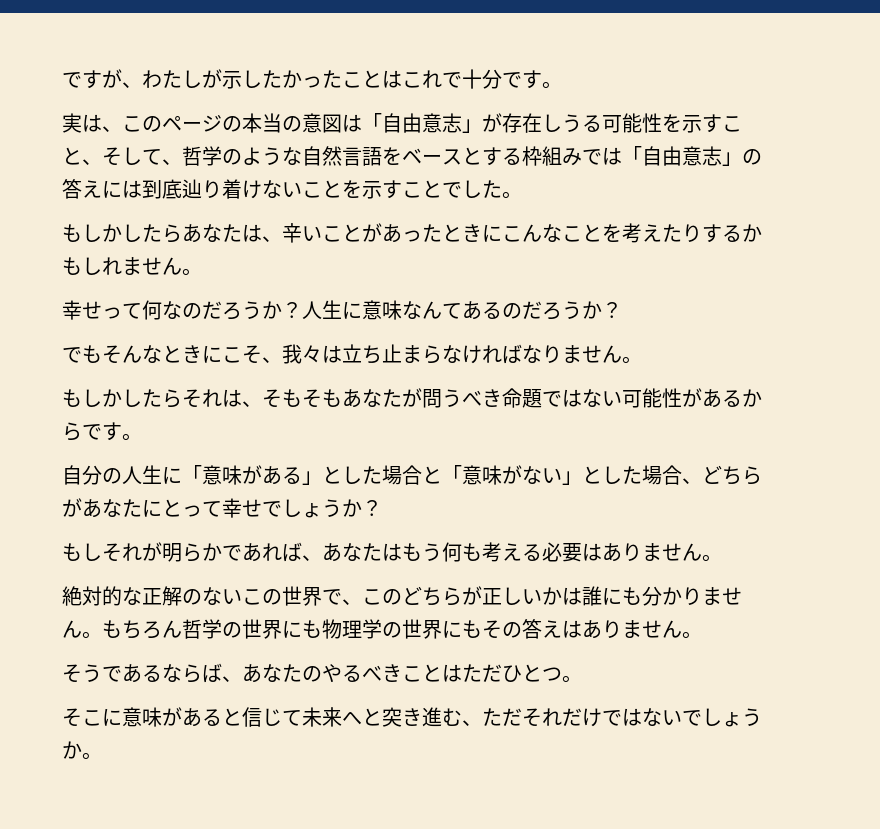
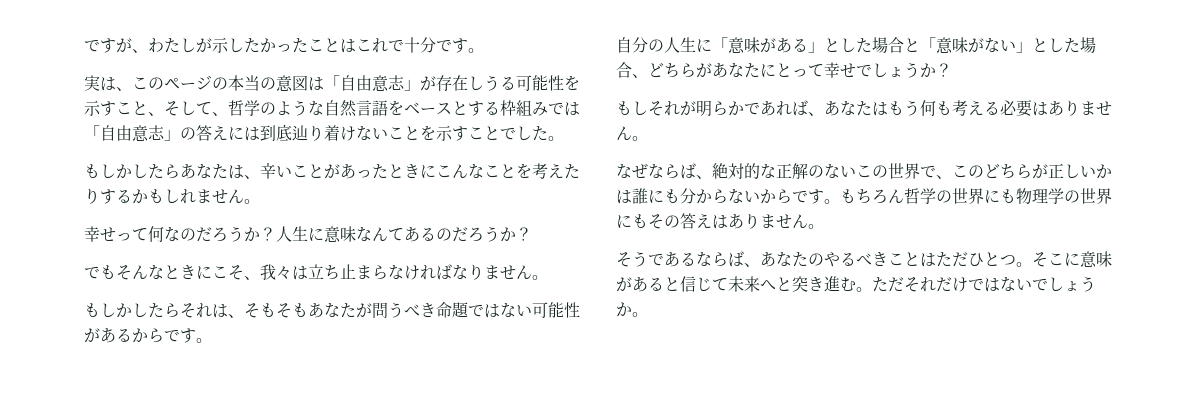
(722, 558) none -> [616,163,712,179] なぜならば、
[682,587,742,606] [62,620,82,638] りません -> [712,188,824,204] らないからです
(582, 679) // -> (1032, 264) none
[462,720,482,726] 、 -> [856,287,872,292] 。

